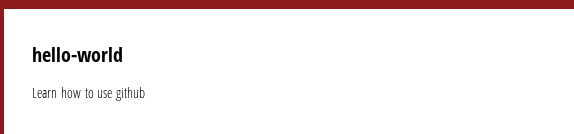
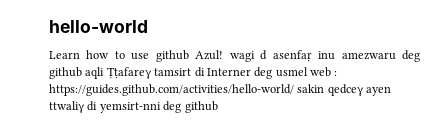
(146, 94) none -> [195,50,420,62] [49,67,338,79] [49,84,392,96] [49,101,218,113] Azul! wagi d asenfaṛ inu amezwaru deg github aqli Ṭṭafareγ tamsirt di Interner deg usmel web : https://guides.github.com/activities/hello-world/ sakin qedceγ ayen ttwaliγ di yemsirt-nni deg github

